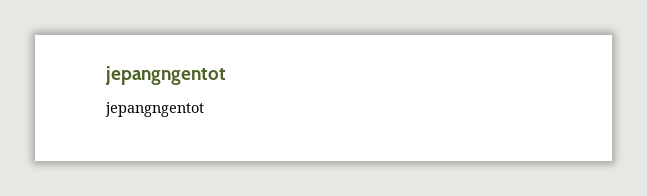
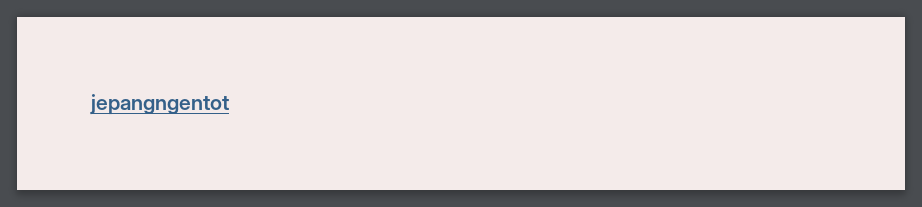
[105,66,226,85] [105,102,204,117] jepangngentot // jepangngentot -> [90,94,229,115] jepangngentot

